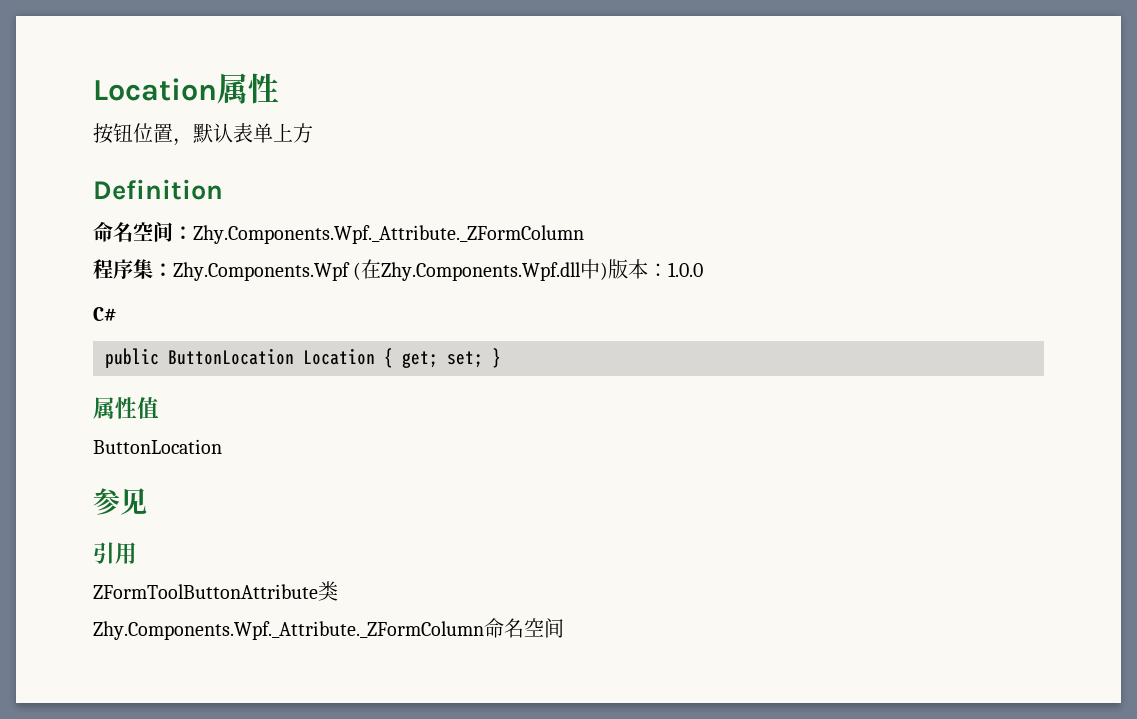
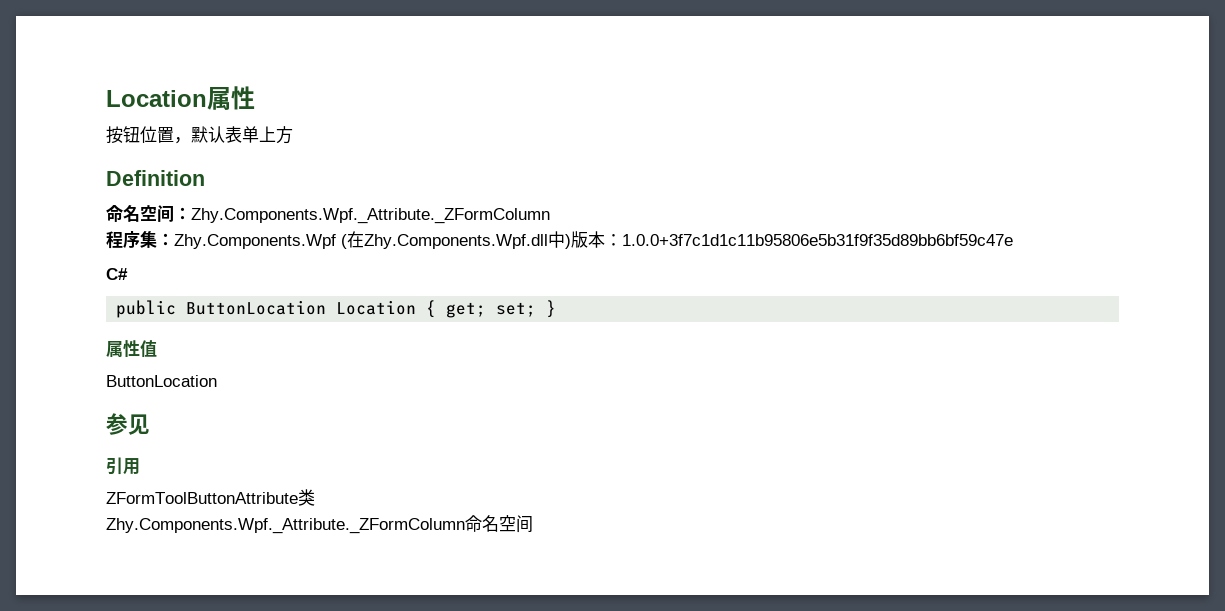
[668,262,704,277] 1.0.0 -> [622,234,1013,246] 1.0.0+3f7c1d1c11b95806e5b31f9f35d89bb6bf59c47e

